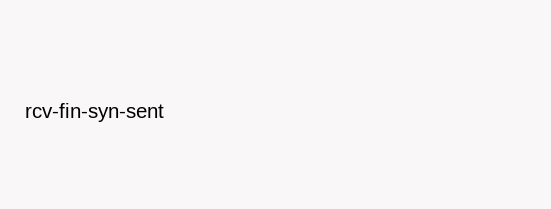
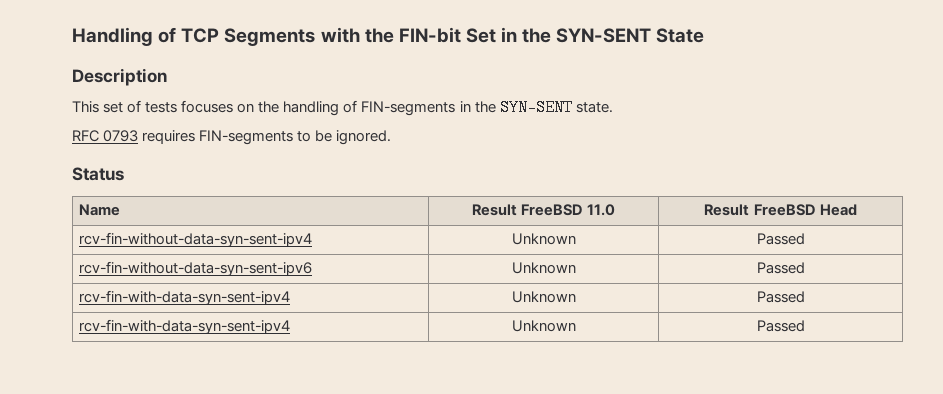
[25,103,164,122] rcv-fin-syn-sent -> [72,27,705,46] [72,68,167,86] [72,99,613,116] [72,130,392,145] [72,167,124,181] [78,204,120,216] [471,204,616,216] [704,204,857,216] [78,232,312,247] [511,233,576,245] [756,233,805,245] [78,261,312,276] [511,262,576,274] [756,262,805,274] [78,290,290,305] [511,291,576,303] [756,291,805,303] [78,319,290,334] [511,320,576,332] [756,320,805,332] Handling of TCP Segments with the FIN-bit Set in the SYN-SENT State // Description // This set of tests focuses on the handling of FIN-segments in the SYN-SENT state. // RFC 0793 requires FIN-segments to be ignored. // Status // Name | Result FreeBSD 11.0 | Result FreeBSD Head // rcv-fin-without-data-syn-sent-ipv4 | Unknown | Passed // rcv-fin-without-data-syn-sent-ipv6 | Unknown | Passed // rcv-fin-with-data-syn-sent-ipv4 | Unknown | Passed // rcv-fin-with-data-syn-sent-ipv4 | Unknown | Passed

